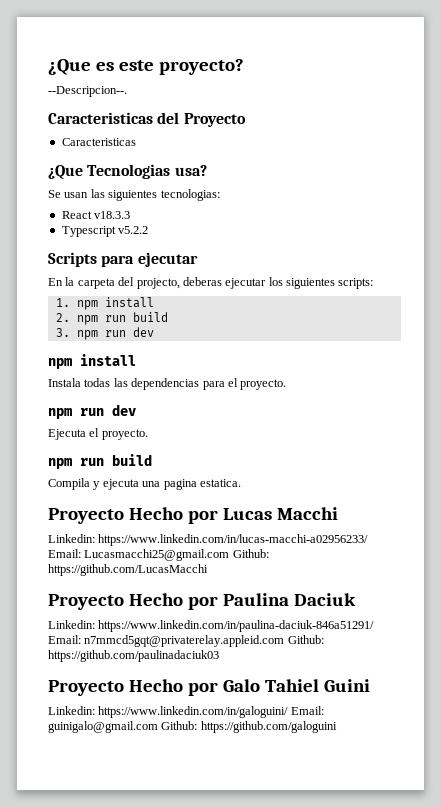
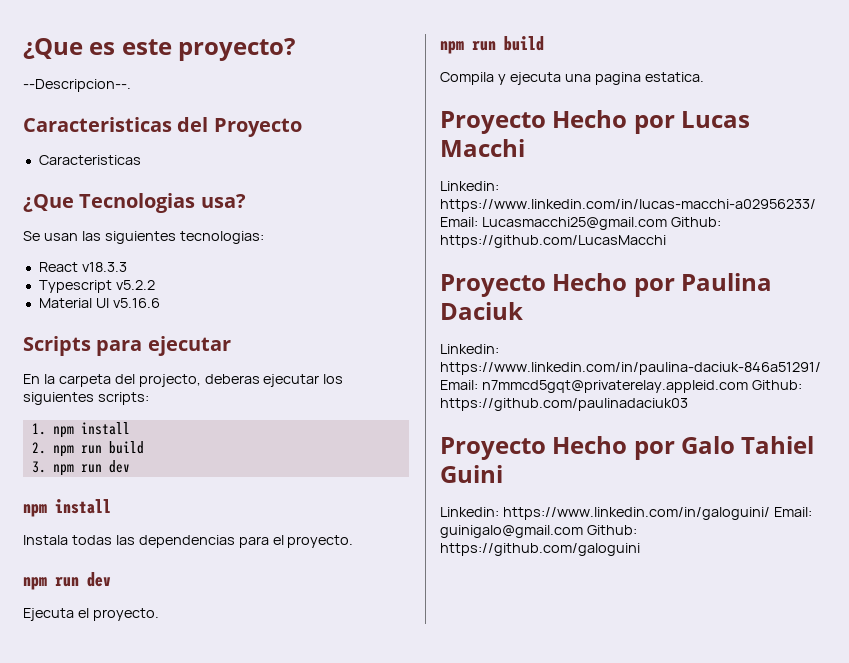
(149, 230) none -> [38,298,160,308] // Material UI v5.16.6

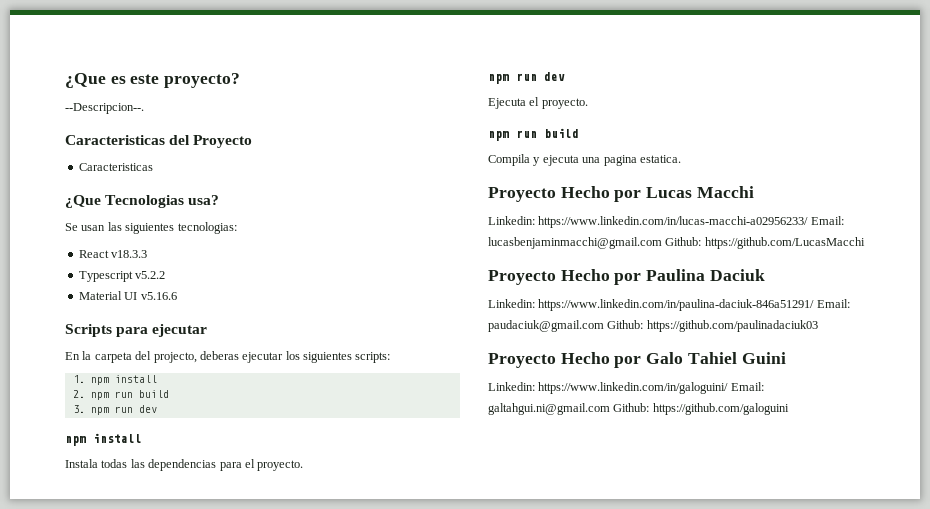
[481,217,667,230] Lucasmacchi25@gmail.com -> [488,237,662,249] lucasbenjaminmacchi@gmail.com
[481,380,748,393] n7mmcd5gqt@privaterelay.appleid.com -> [488,320,604,332] paudaciuk@gmail.com
[440,525,583,538] guinigalo@gmail.com -> [488,403,610,415] galtahgui.ni@gmail.com

